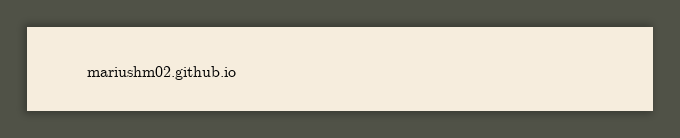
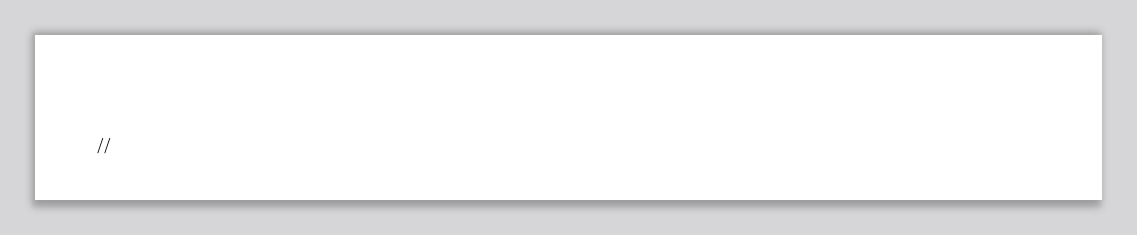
[87,66,236,80] mariushm02.github.io -> [97,138,111,154] //

